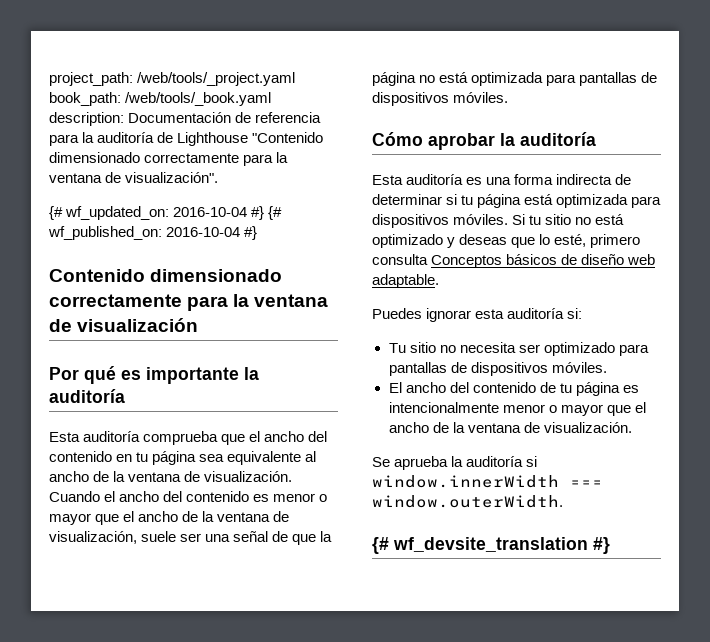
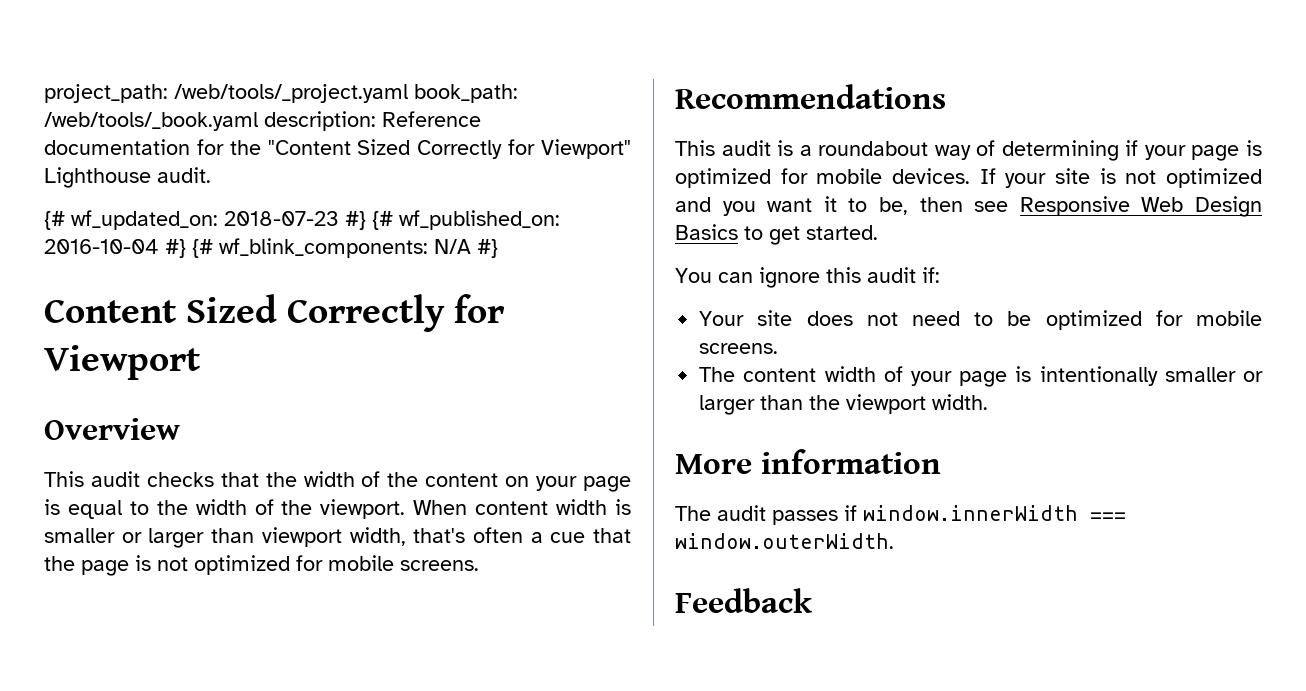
[128,112,322,123] [49,132,324,146] [49,152,289,166] [49,172,219,183] Documentación de referencia para la auditoría de Lighthouse "Contenido dimensionado correctamente para la ventana de visualización". -> [382,111,481,127] [44,139,631,159] [44,167,211,188] Reference documentation for the "Content Sized Correctly for Viewport" Lighthouse audit.
[173,207,248,217] 2016-10-04 -> [224,211,339,226] 2018-07-23
[49,269,283,282] [49,294,329,311] [49,318,199,332] [49,366,259,384] [49,389,125,403] [49,431,328,445] [49,451,317,465] [49,471,293,482] [49,491,328,502] [49,511,290,525] [49,531,333,545] [372,72,658,86] [372,92,509,106] [372,132,596,150] [372,174,632,185] [372,194,662,208] [372,214,625,228] [372,234,641,248] [372,254,656,268] [372,274,439,288] [372,308,583,322] [388,342,649,356] [388,362,607,376] [388,382,639,396] [388,402,646,416] [388,422,632,433] [372,456,538,470] // Contenido dimensionado correctamente para la ventana de visualización // Por qué es importante la auditoría // Esta auditoría comprueba que el ancho del contenido en tu página sea equivalente al ancho de la ventana de visualización. Cuando el ancho del contenido es menor o mayor que el ancho de la ventana de visualización, suele ser una señal de que la página no está optimizada para pantallas de dispositivos móviles. // Cómo aprobar la auditoría // Esta auditoría es una forma indirecta de determinar si tu página está optimizada para dispositivos móviles. Si tu sitio no está optimizado y deseas que lo esté, primero consulta Conceptos básicos de diseño web adaptable. // Puedes ignorar esta auditoría si: // Tu sitio no necesita ser optimizado para pantallas de dispositivos móviles. // El ancho del contenido de tu página es intencionalmente menor o mayor que el ancho de la ventana de visualización. // Se aprueba la auditoría si -> [192,238,498,258] [44,294,505,332] [44,345,201,380] [44,418,180,440] [44,471,632,492] [44,499,631,519] [44,527,631,548] [44,555,479,576] [675,84,946,109] [675,140,1262,161] [675,168,1262,188] [675,196,1262,217] [675,224,878,245] [675,267,940,288] [699,310,1262,330] [699,343,779,354] [699,366,1263,387] [699,394,989,415] [675,449,941,474] [675,505,857,525] {# wf_blink_components: N/A #} // Content Sized Correctly for Viewport // Overview // This audit checks that the width of the content on your page is equal to the width of the viewport. When content width is smaller or larger than viewport width, that's often a cue that the page is not optimized for mobile screens. // Recommendations // This audit is a roundabout way of determining if your page is optimized for mobile devices. If your site is not optimized and you want it to be, then see Responsive Web Design Basics to get started. // You can ignore this audit if: // Your site does not need to be optimized for mobile screens. // The content width of your page is intentionally smaller or larger than the viewport width. // More information // The audit passes if
[372,537,610,554] {# wf_devsite_translation #} -> [675,588,812,613] Feedback

